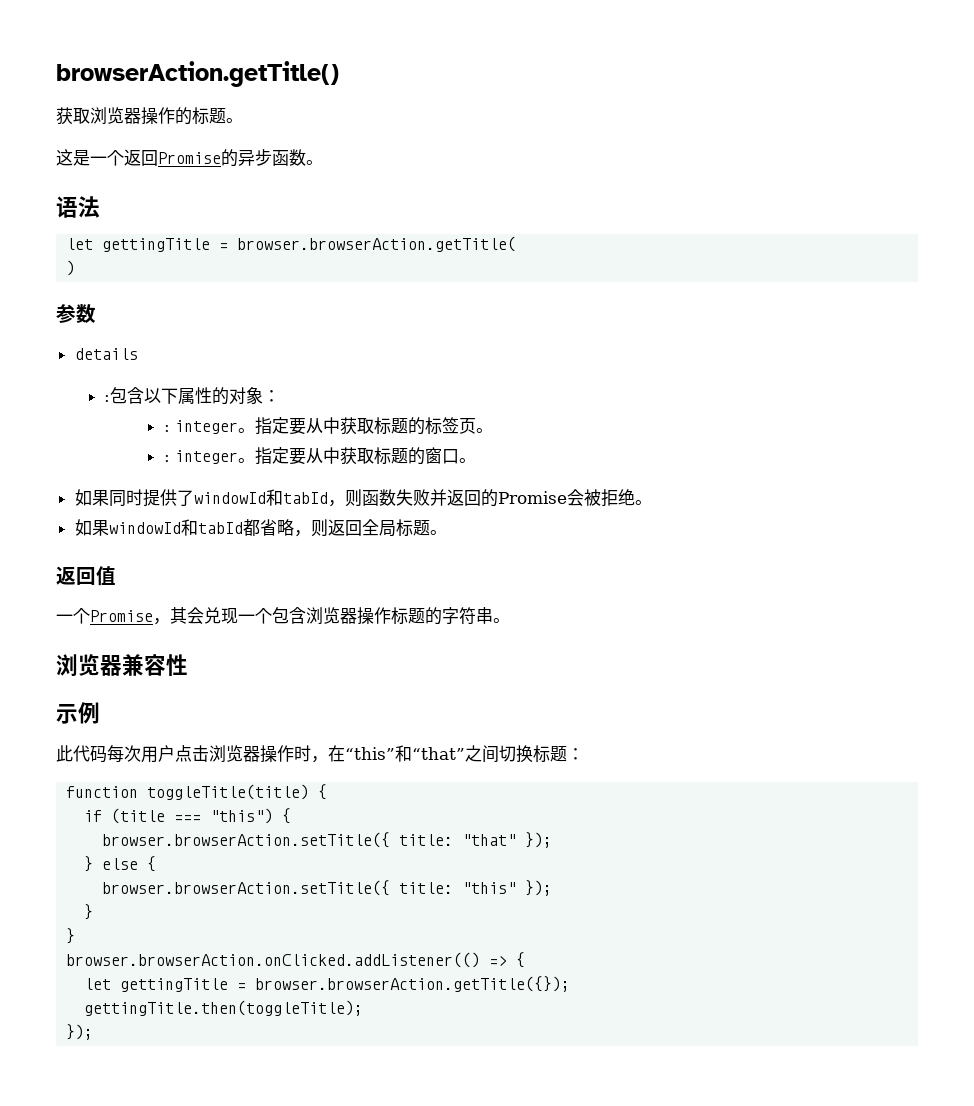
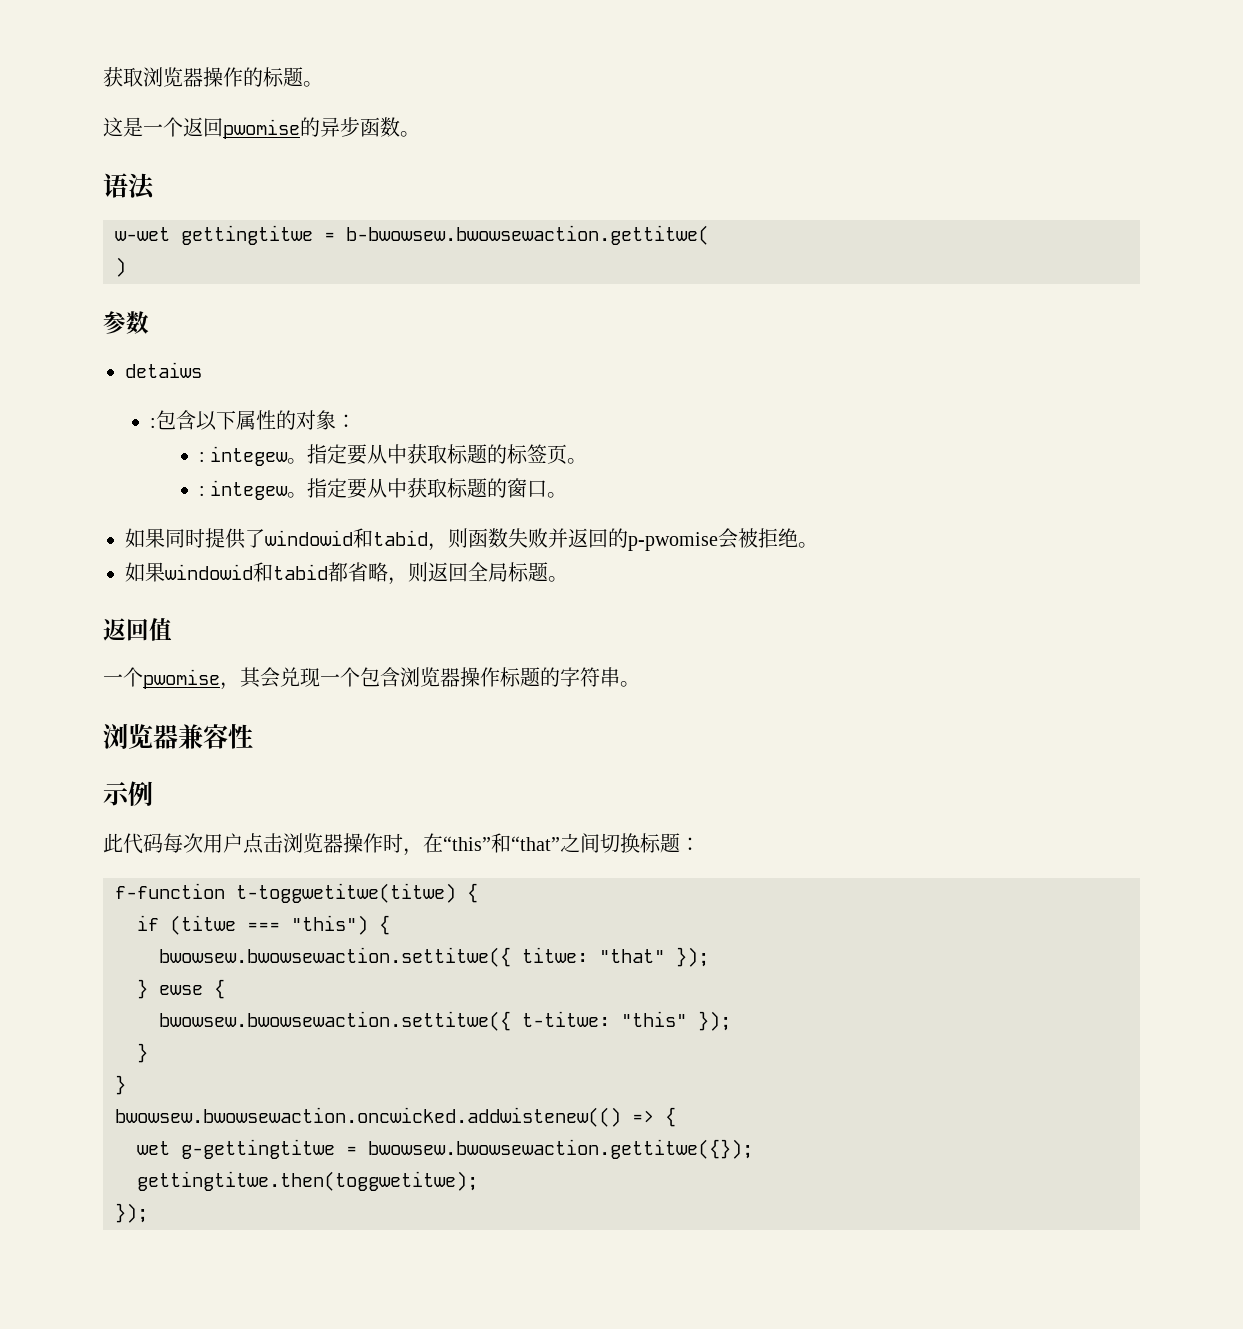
[56,61,339,87] browserAction.getTitle() // -> (103, 77) none
[158,152,221,164] Promise -> [223,119,300,139] pwomise
[66,236,517,252] let gettingTitle = browser.browserAction.getTitle( -> [115,225,709,245] w-wet gettingtitwe = b-bwowsew.bwowsewaction.gettitwe(
[74,348,138,360] details -> [125,362,202,378] detaiws
[174,420,238,434] integer -> [210,446,289,466] integew
[174,450,238,464] integer -> [210,480,289,500] integew
[193,489,328,506] windowId和tabId -> [265,528,428,548] windowid和tabid
[497,491,567,504] Promise -> [628,532,718,551] p-pwomise
[108,519,243,536] windowId和tabId -> [165,562,328,582] windowid和tabid
[90,610,153,622] Promise -> [143,669,220,689] pwomise
[66,784,310,800] function toggleTitle(title) -> [115,883,456,903] f-function t-toggwetitwe(titwe)
[111,808,166,824] (title -> [170,915,236,935] (titwe
[102,832,454,848] browser.browserAction.setTitle({ title: -> [159,947,588,967] bwowsew.bwowsewaction.settitwe({ titwe:
[102,856,157,872] [102,880,454,896] else { // browser.browserAction.setTitle({ title: -> [159,979,225,999] [159,1011,610,1031] ewse { // bwowsew.bwowsewaction.settitwe({ t-titwe:
[66,952,481,968] browser.browserAction.onClicked.addListener(() -> [115,1107,621,1127] bwowsew.bwowsewaction.oncwicked.addwistenew(()
[84,976,571,992] [84,1000,364,1016] let gettingTitle = browser.browserAction.getTitle({}); // gettingTitle.then(toggleTitle); -> [137,1139,753,1159] [137,1171,478,1191] wet g-gettingtitwe = bwowsew.bwowsewaction.gettitwe({}); // gettingtitwe.then(toggwetitwe);

